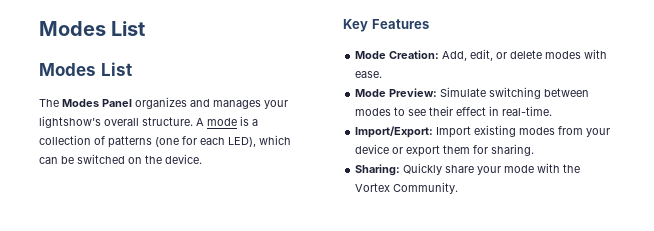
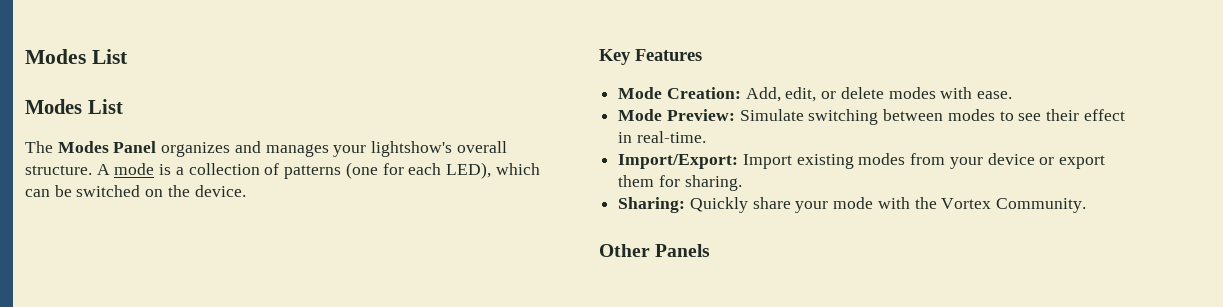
(459, 188) none -> [599,244,711,257] // Other Panels

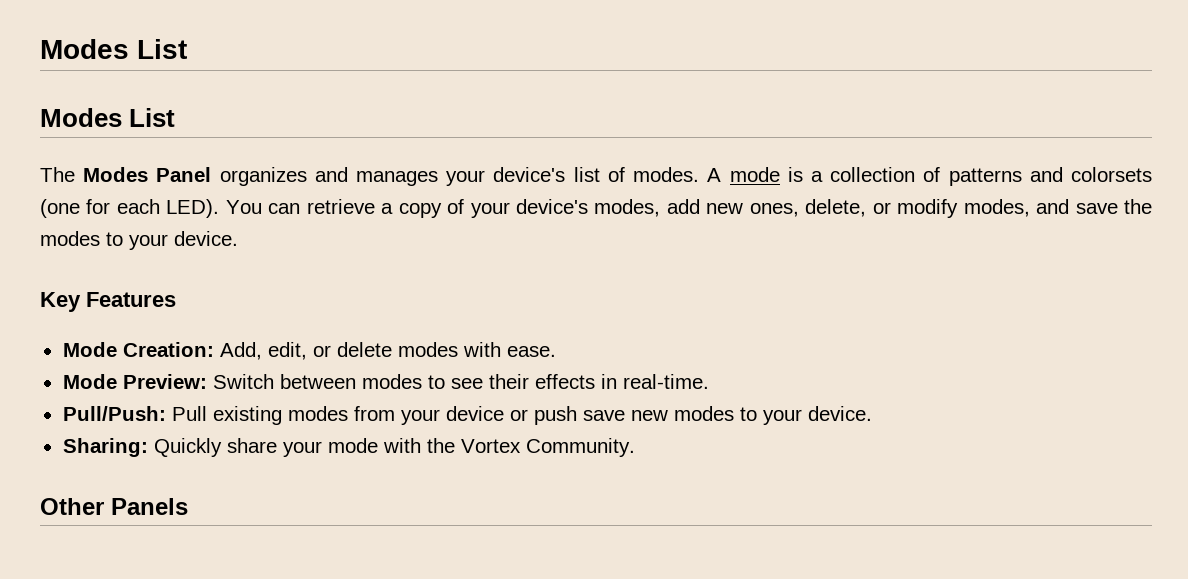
[371,141,507,157] [25,165,92,175] lightshow's overall structure. -> [493,167,700,182] device's list of modes.
(342, 172) none -> [1029,167,1152,182] and colorsets
[445,162,540,179] [25,185,190,197] LED), which can be switched on the -> [166,199,1153,218] [40,231,168,250] LED). You can retrieve a copy of your device's modes, add new ones, delete, or modify modes, and save the modes to your
[739,109,879,125] Simulate switching -> [212,374,274,389] Switch
[1083,109,1125,121] effect -> [534,374,595,389] effects
[618,154,792,169] Import/Export: Import -> [62,406,207,421] Pull/Push: Pull
[1059,155,1106,169] [618,175,742,191] export them for sharing. -> [533,406,872,425] push save new modes to your device.

